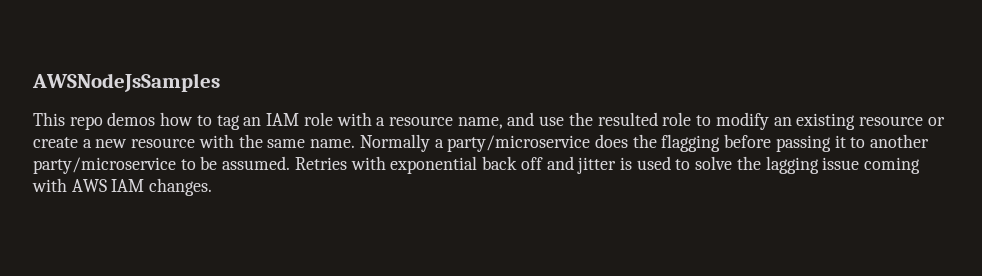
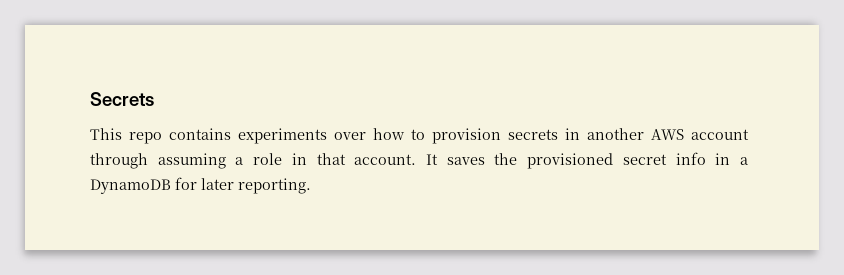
[32,73,220,92] AWSNodeJsSamples -> [90,92,154,106] Secrets
[107,112,945,130] [33,134,930,152] [33,156,921,174] [32,178,213,196] demos how to tag an IAM role with a resource name, and use the resulted role to modify an existing resource or create a new resource with the same name. Normally a party/microservice does the flagging before passing it to another party/microservice to be assumed. Retries with exponential back off and jitter is used to solve the lagging issue coming with AWS IAM changes. -> [169,128,749,144] [90,152,748,169] [90,177,311,194] contains experiments over how to provision secrets in another AWS account through assuming a role in that account. It saves the provisioned secret info in a DynamoDB for later reporting.

